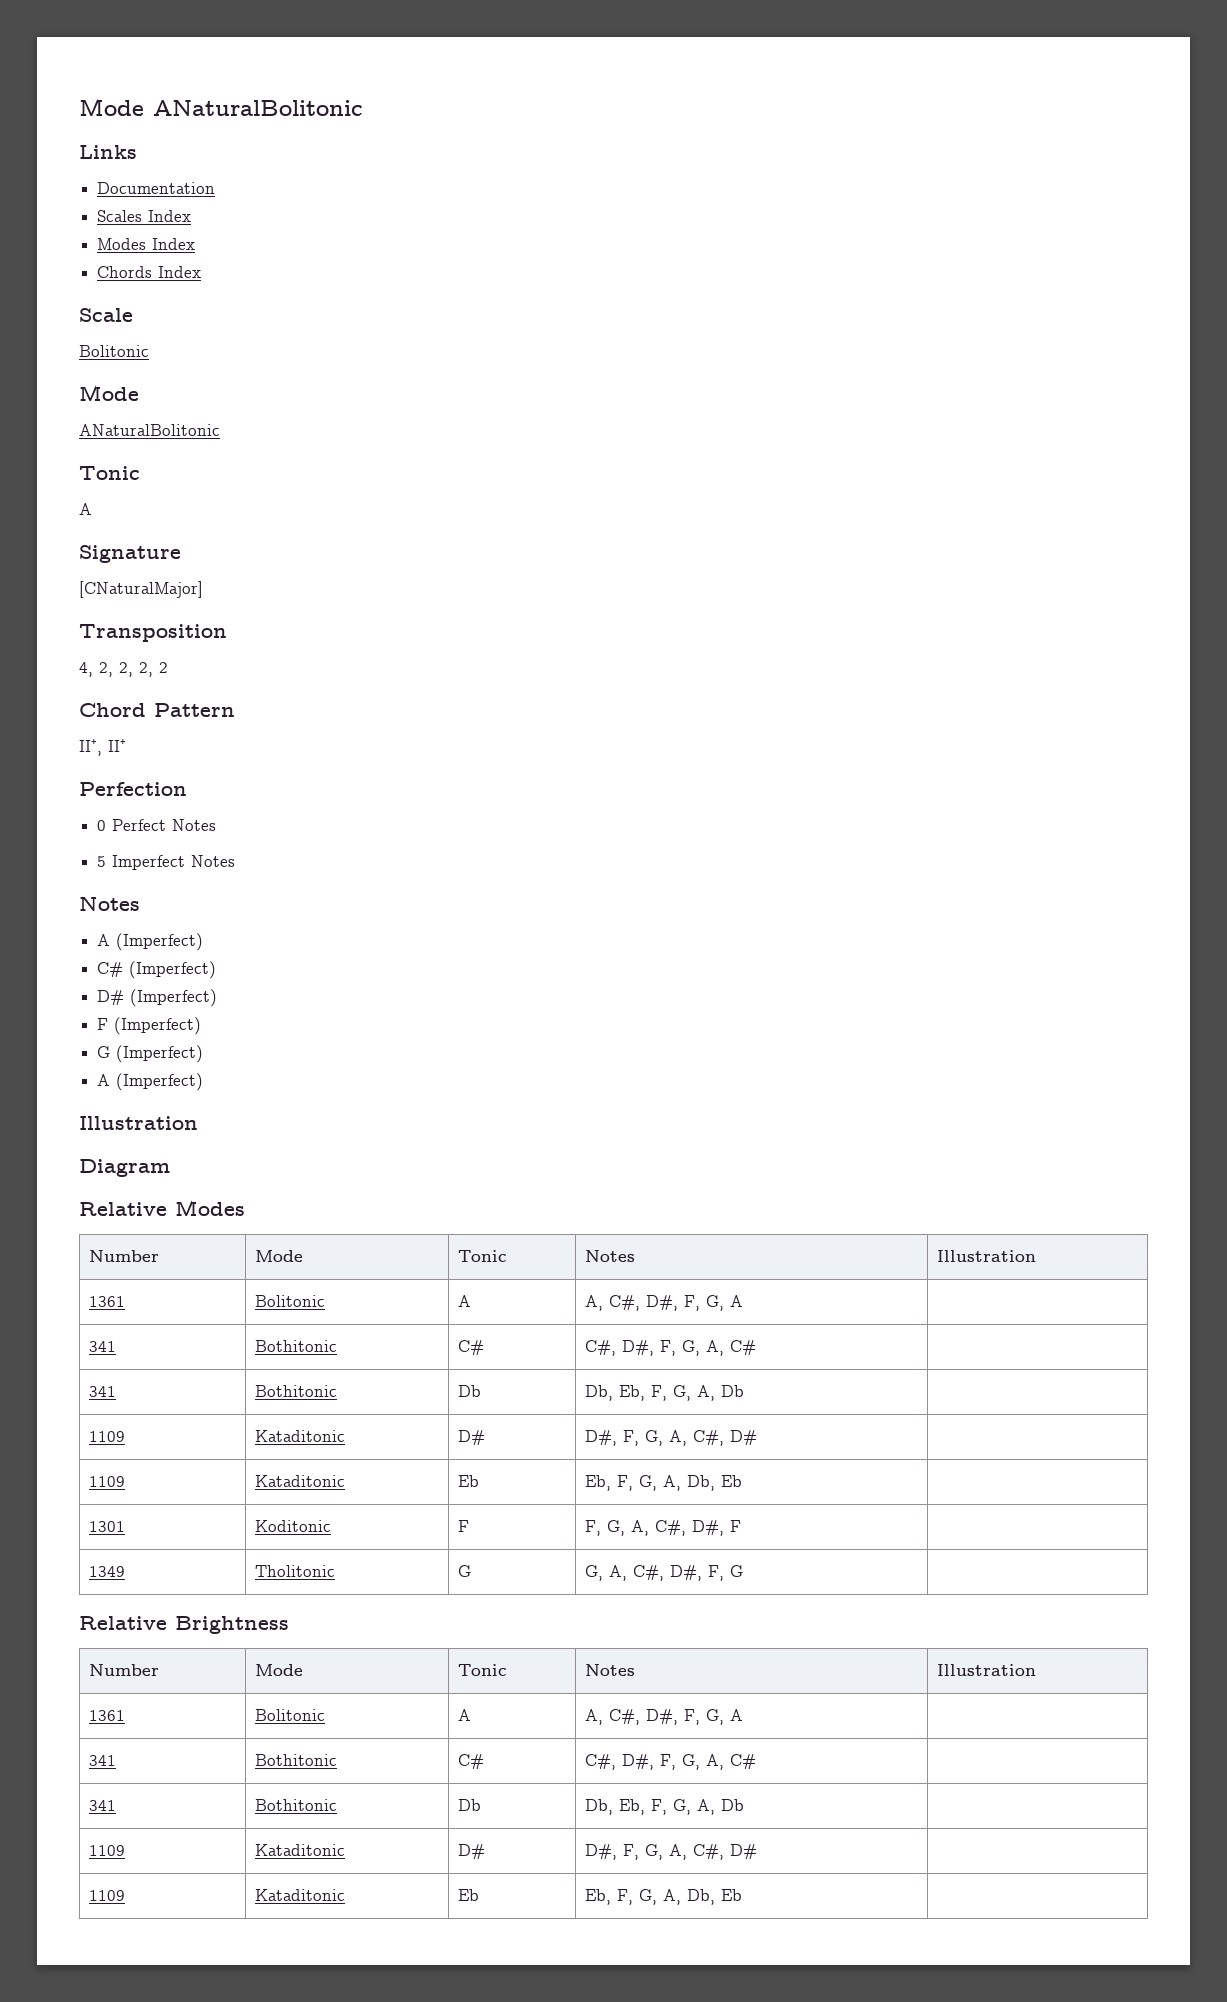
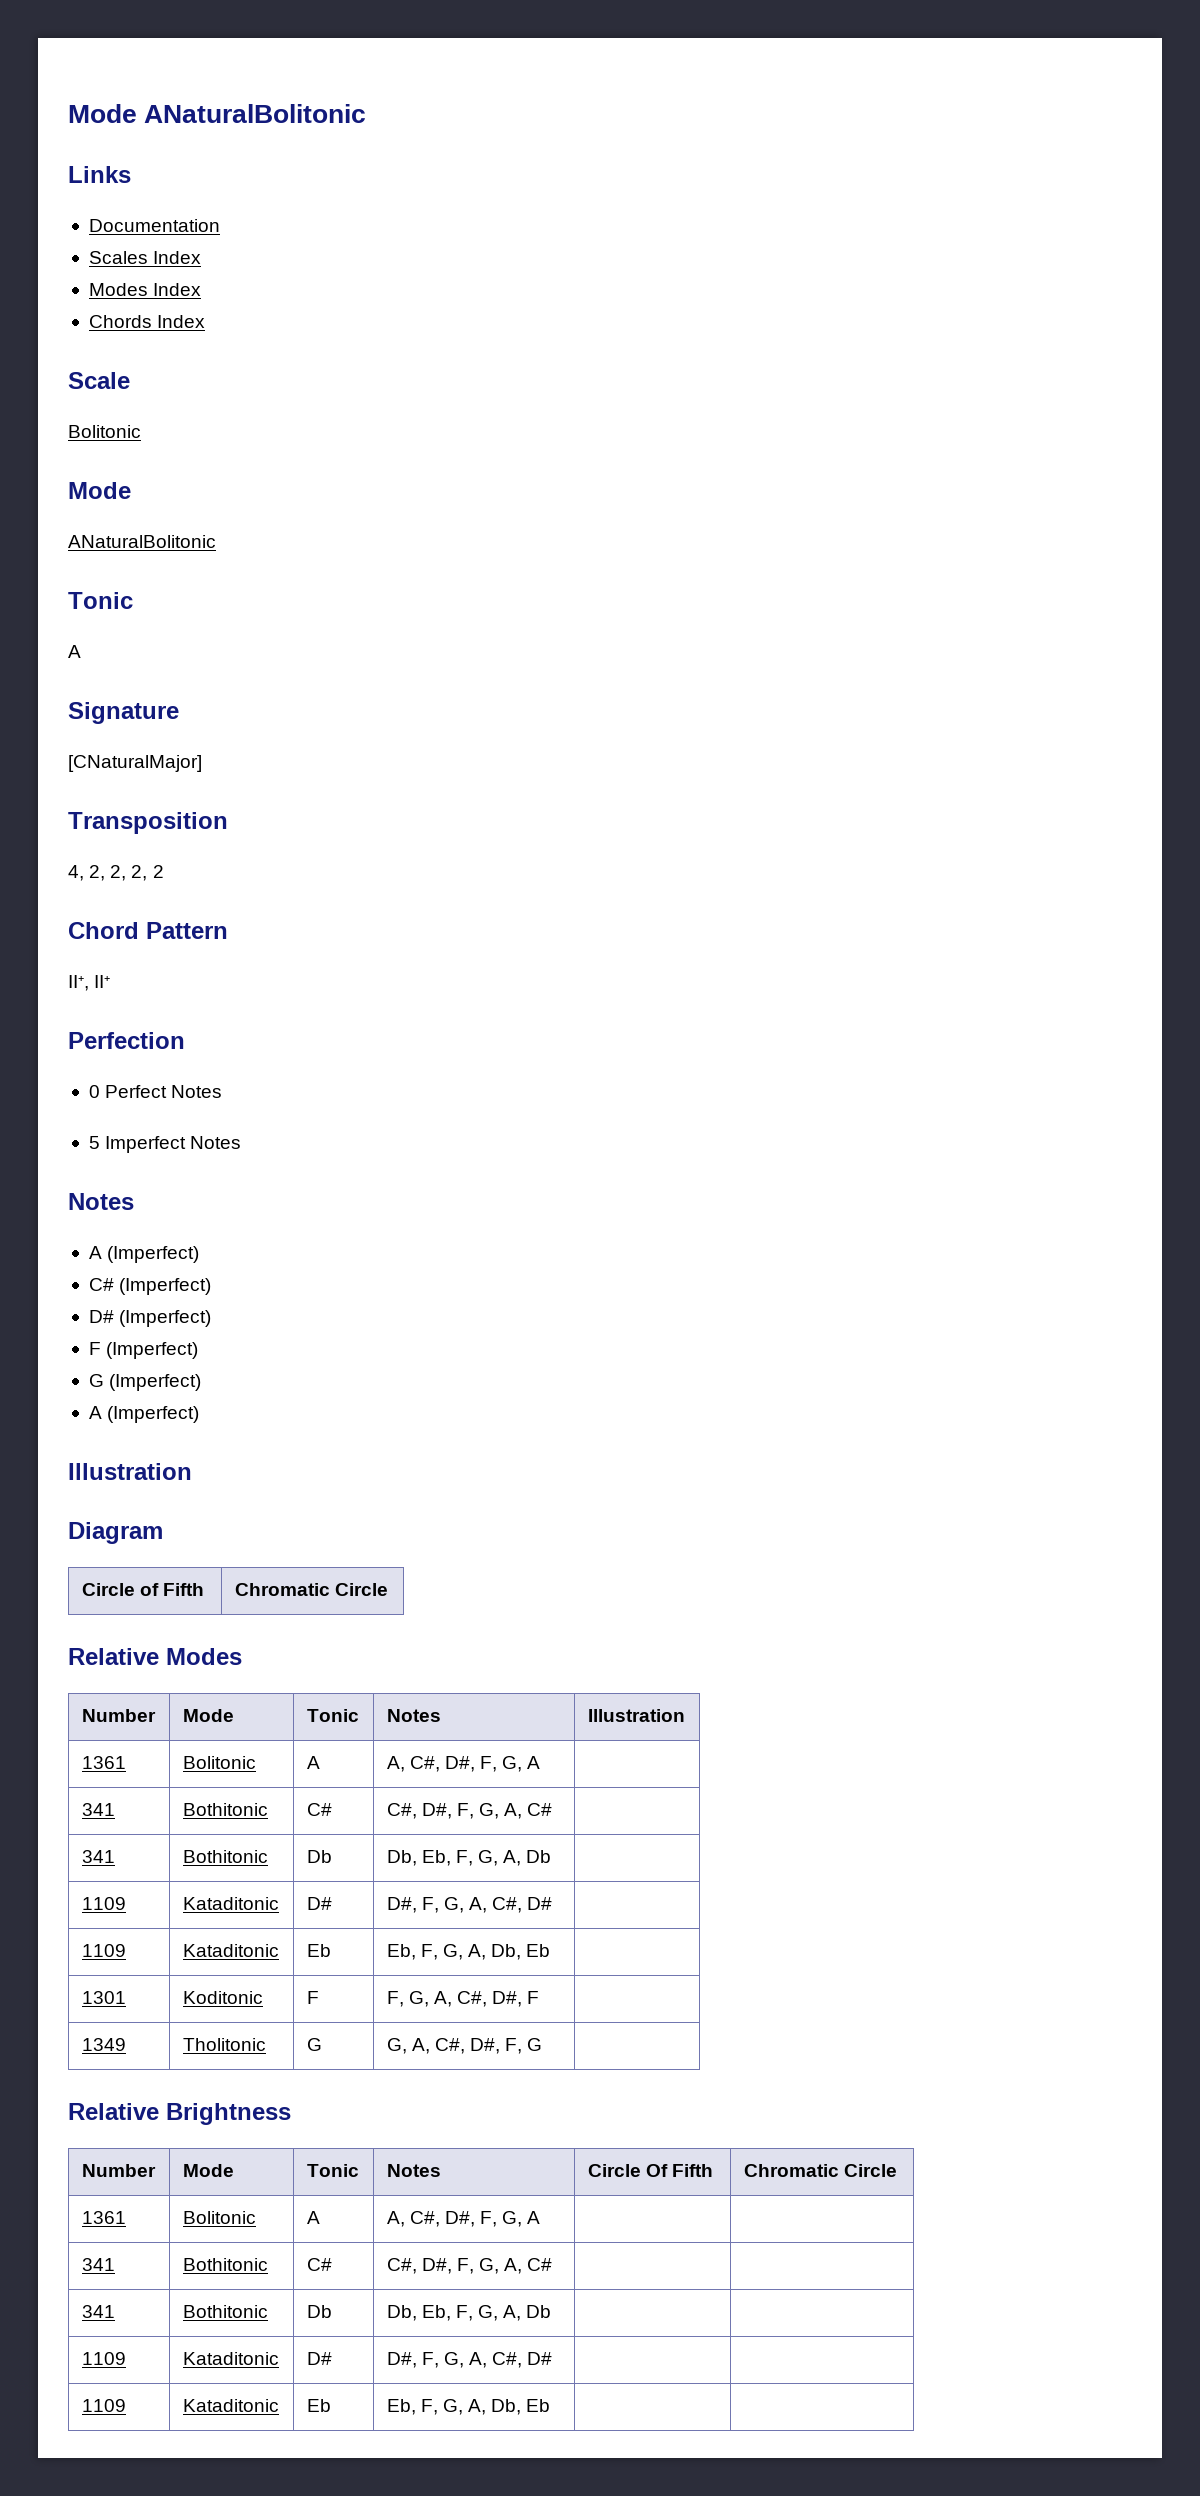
(170, 1168) none -> [81,1583,204,1596] [234,1583,388,1596] // Circle of Fifth | Chromatic Circle
[936,1664,1036,1676] [88,1710,125,1721] [254,1709,325,1721] [457,1709,471,1721] [584,1709,743,1725] [88,1755,116,1766] [254,1754,337,1766] [457,1754,484,1769] [584,1754,756,1770] [88,1800,116,1811] [254,1799,337,1811] [457,1799,481,1811] [584,1799,744,1815] [88,1845,125,1856] [254,1844,345,1856] [457,1844,485,1859] [584,1844,757,1860] [88,1890,125,1901] [254,1889,345,1901] [457,1889,479,1901] [584,1889,742,1905] Illustration // 1361 | Bolitonic | A | A, C#, D#, F, G, A | // 341 | Bothitonic | C# | C#, D#, F, G, A, C# | // 341 | Bothitonic | Db | Db, Eb, F, G, A, Db | // 1109 | Kataditonic | D# | D#, F, G, A, C#, D# | // 1109 | Kataditonic | Eb | Eb, F, G, A, Db, Eb | -> [587,2164,713,2177] [743,2164,897,2177] [81,2211,126,2224] [182,2211,256,2224] [306,2211,320,2224] [386,2211,541,2227] [81,2258,115,2271] [182,2258,268,2271] [306,2258,332,2271] [386,2258,553,2274] [81,2305,115,2318] [182,2305,268,2318] [306,2305,332,2318] [386,2305,552,2321] [81,2352,126,2365] [182,2352,279,2365] [306,2352,332,2365] [386,2352,553,2368] [81,2399,126,2412] [182,2399,279,2412] [306,2399,331,2412] [386,2399,551,2415] Circle Of Fifth | Chromatic Circle // 1361 | Bolitonic | A | A, C#, D#, F, G, A | | // 341 | Bothitonic | C# | C#, D#, F, G, A, C# | | // 341 | Bothitonic | Db | Db, Eb, F, G, A, Db | | // 1109 | Kataditonic | D# | D#, F, G, A, C#, D# | | // 1109 | Kataditonic | Eb | Eb, F, G, A, Db, Eb | |

